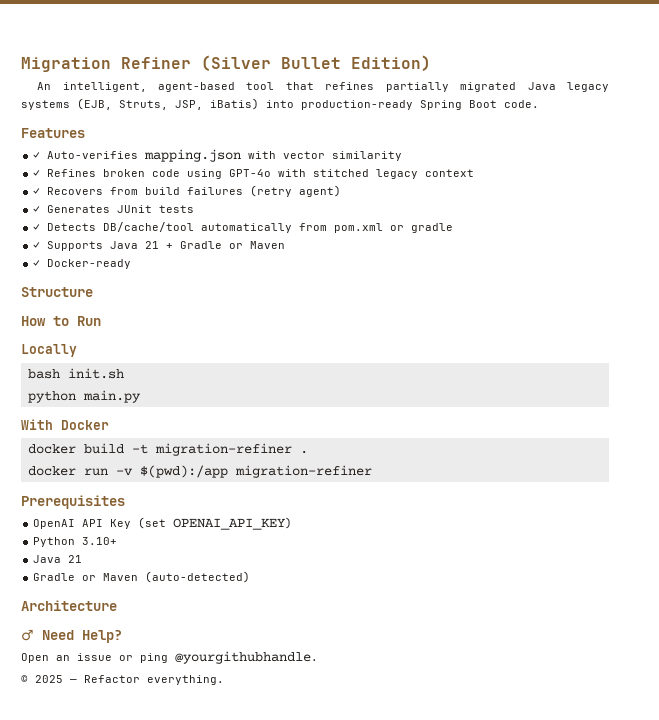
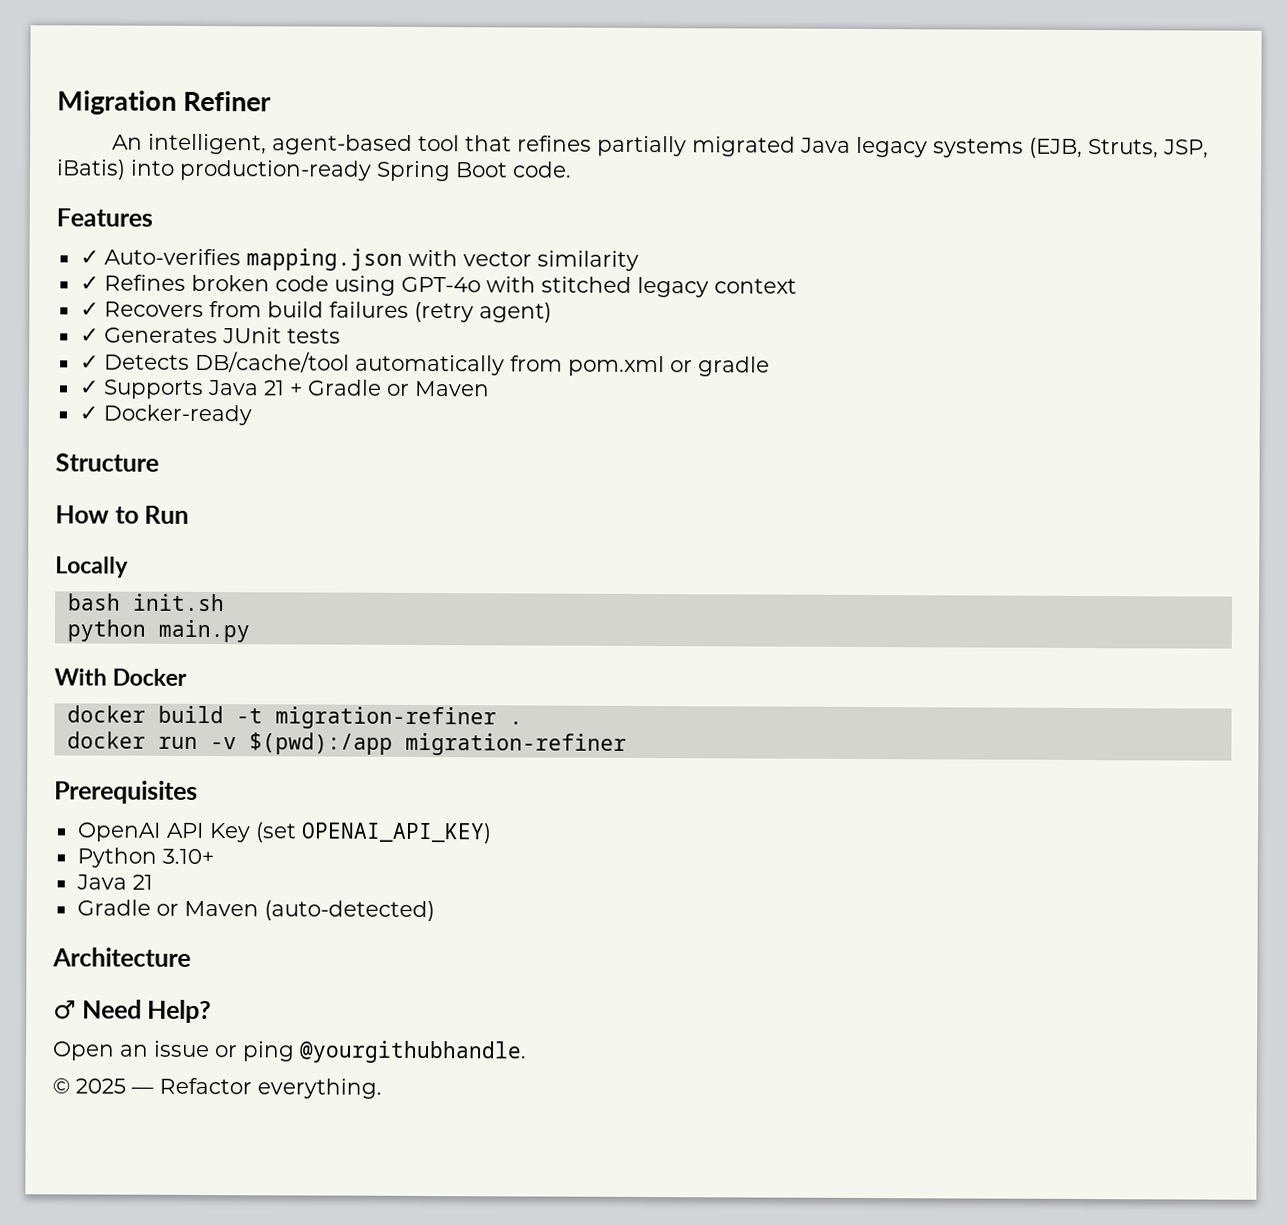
[201,55,431,71] (Silver Bullet Edition) -> (272, 101) none

